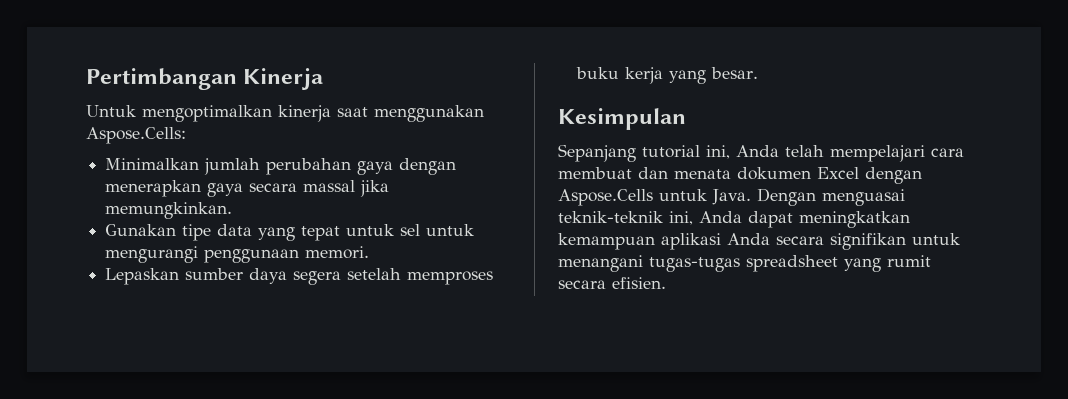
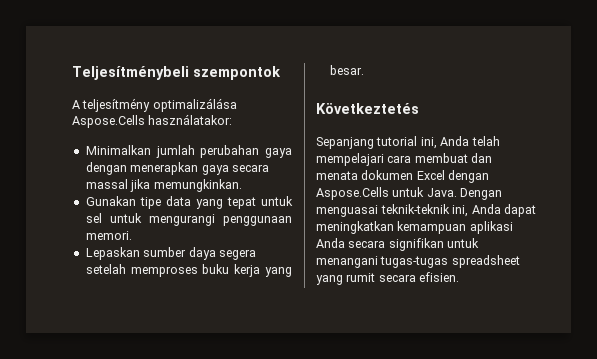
[86,68,324,90] [86,105,484,122] [86,127,186,144] Pertimbangan Kinerja // Untuk mengoptimalkan kinerja saat menggunakan Aspose.Cells: -> [72,66,281,80] [72,98,237,112] [72,114,233,128] Teljesítménybeli szempontok // A teljesítmény optimalizálása Aspose.Cells használatakor:
[558,108,686,130] Kesimpulan -> [316,103,419,114] Következtetés

